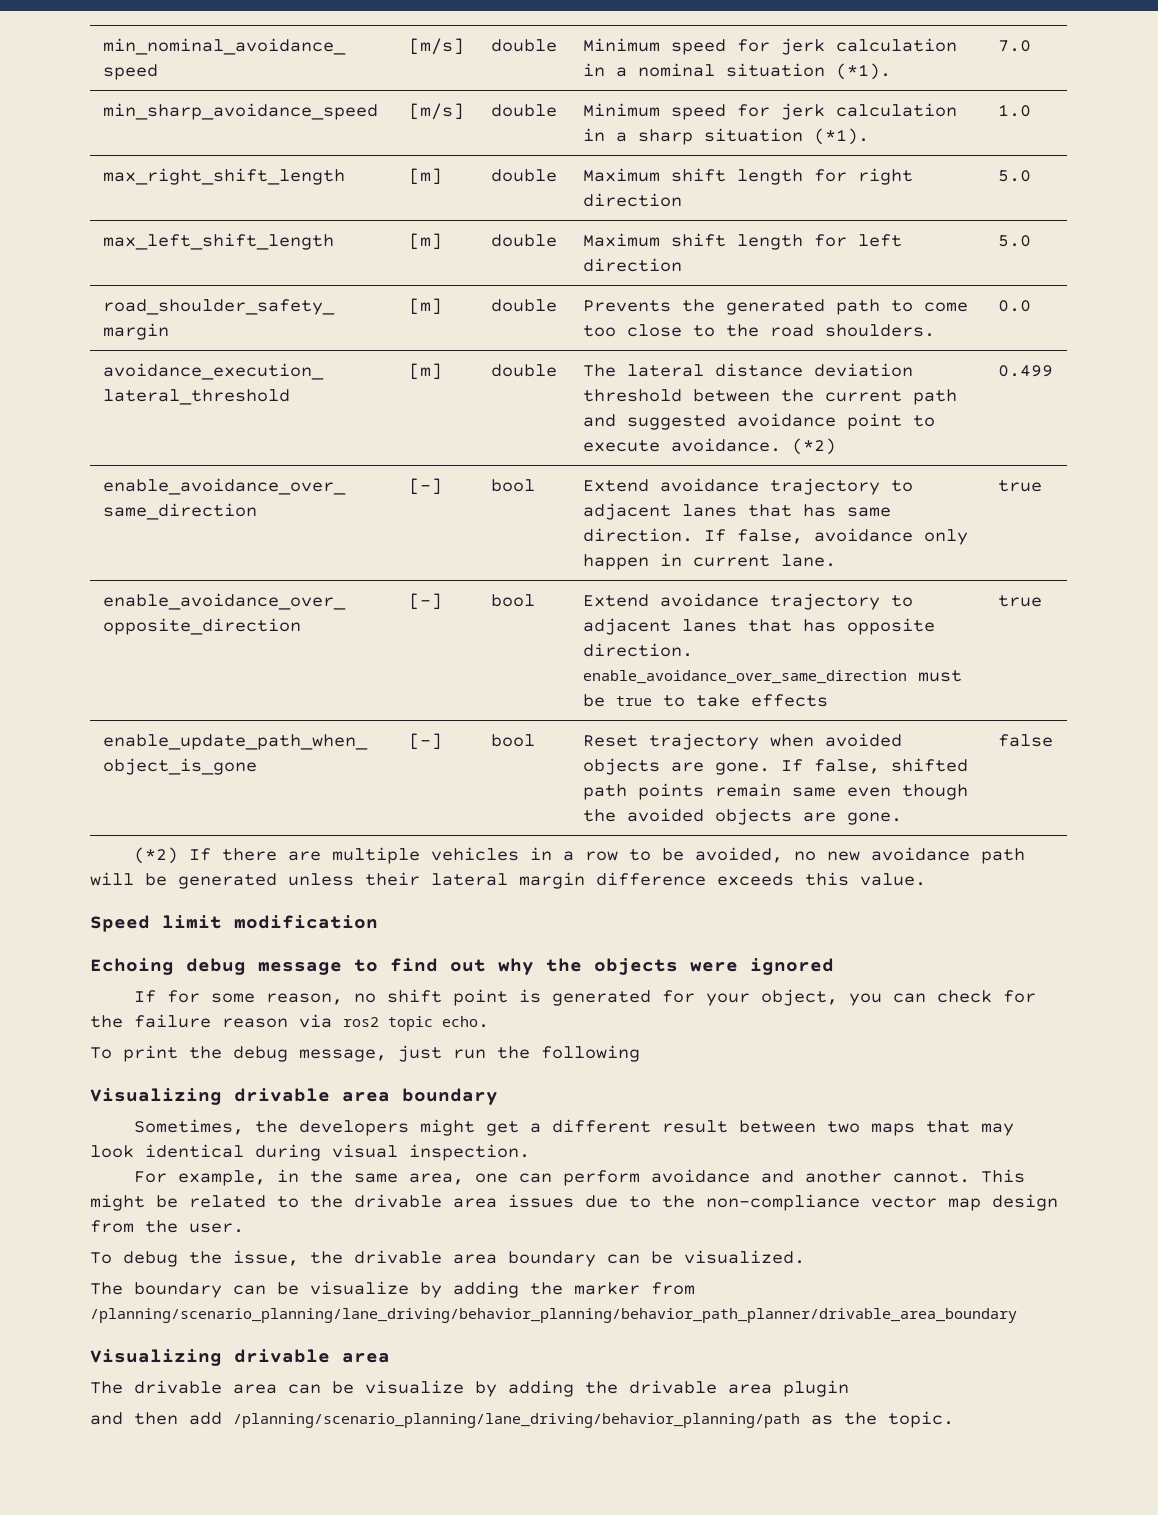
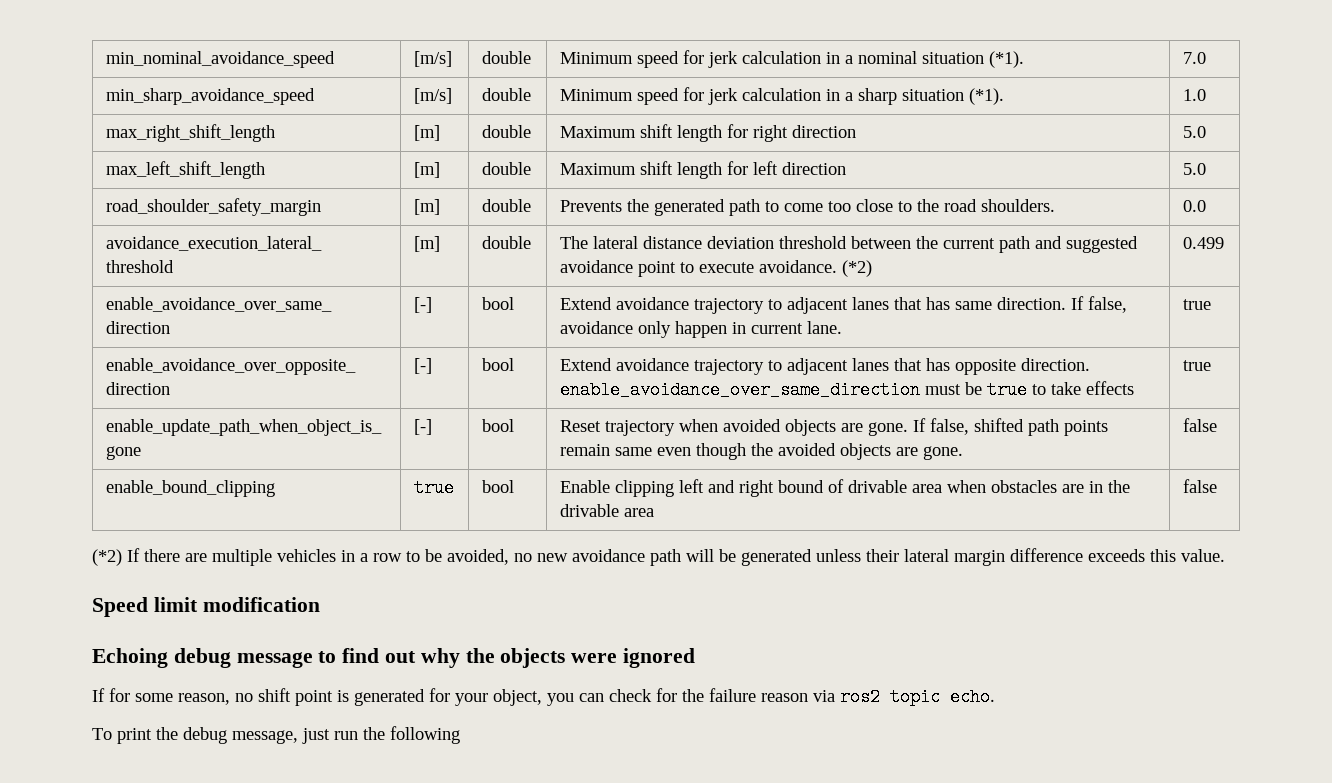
(1053, 740) none -> [105,480,275,497] [413,479,454,497] [481,480,514,493] [559,479,1130,497] [559,504,654,517] [1182,479,1217,493] // enable_bound_clipping | true | bool | Enable clipping left and right bound of drivable area when obstacles are in the drivable area | false
[90,1088,498,1105] [133,1119,1014,1136] [90,1144,530,1161] [133,1169,1025,1186] [90,1194,1058,1211] [90,1220,244,1233] [90,1250,805,1267] [90,1281,695,1298] [90,1308,1017,1323] [90,1349,390,1366] [90,1380,849,1397] [90,1411,954,1428] // Visualizing drivable area boundary // Sometimes, the developers might get a different result between two maps that may look identical during visual inspection. // For example, in the same area, one can perform avoidance and another cannot. This might be related to the drivable area issues due to the non-compliance vector map design from the user. // To debug the issue, the drivable area boundary can be visualized. // The boundary can be visualize by adding the marker from /planning/scenario_planning/lane_driving/behavior_planning/behavior_path_planner/drivable_area_boundary // Visualizing drivable area // The drivable area can be visualize by adding the drivable area plugin // and then add /planning/scenario_planning/lane_driving/behavior_planning/path as the topic. -> (460, 735) none

